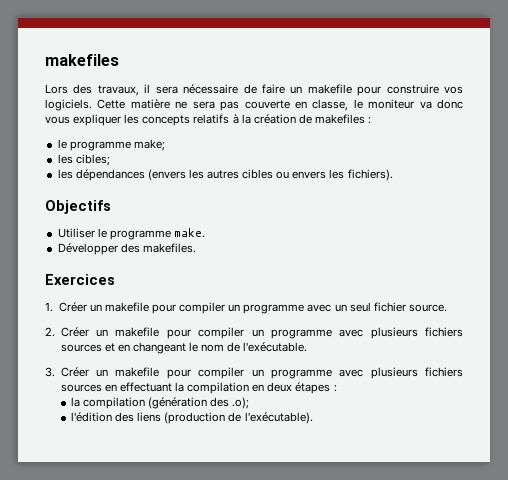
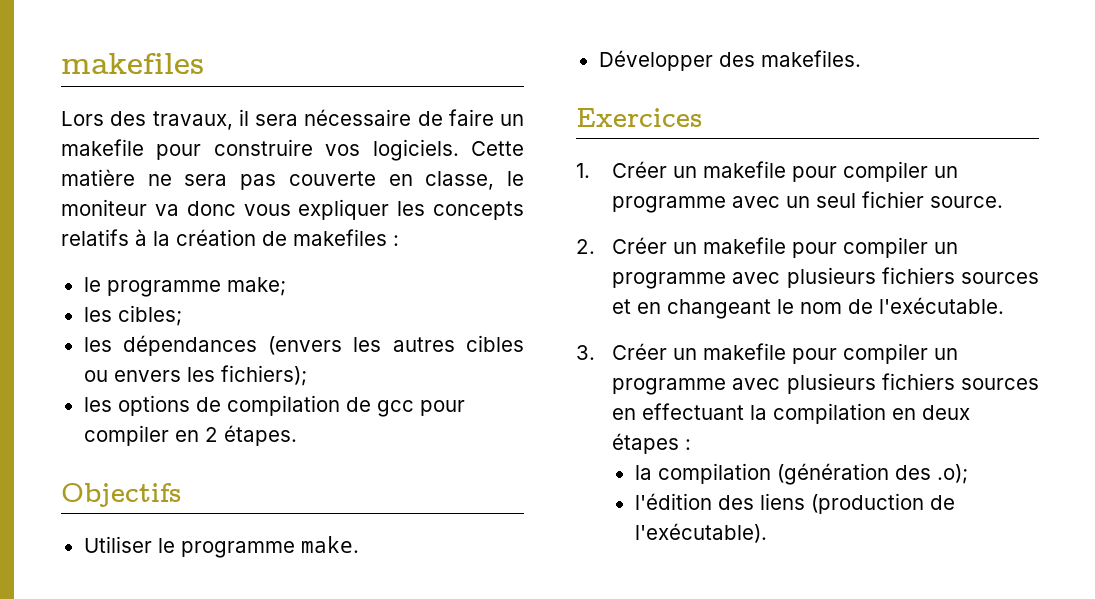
[347,169,393,181] fichiers). -> [220,365,307,386] [83,395,465,417] [83,425,297,446] fichiers); // les options de compilation de gcc pour compiler en 2 étapes.

